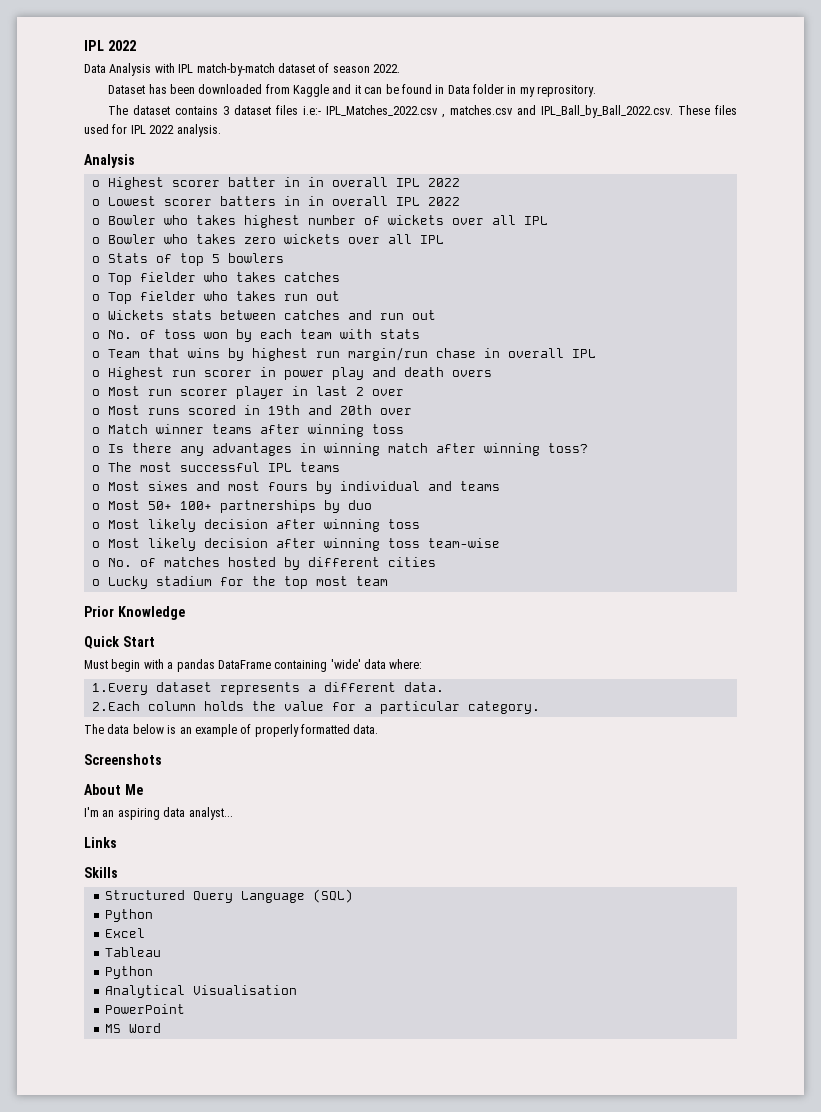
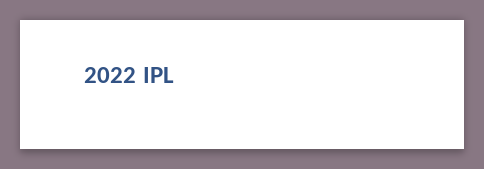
[84,40,136,51] [84,63,400,76] [108,84,597,97] [108,105,737,118] [84,124,221,137] [84,154,135,168] [91,177,460,190] [91,196,460,206] [91,215,548,228] [91,234,444,244] [91,253,284,266] [91,272,340,285] [91,291,340,304] [91,310,436,320] [91,329,420,342] [91,347,596,361] [91,367,492,380] [91,386,404,399] [91,405,412,415] [91,424,404,437] [91,443,588,456] [91,462,340,472] [91,481,500,494] [91,500,372,513] [91,519,420,532] [91,538,500,551] [91,557,436,570] [91,576,388,589] [84,606,185,620] [84,636,155,649] [84,659,423,672] [91,682,444,695] [91,701,540,714] [84,724,379,737] [84,754,162,765] [84,784,143,795] [84,807,233,820] [84,837,117,848] [84,867,118,878] [105,889,354,903] [105,909,154,922] [105,928,146,938] [105,947,162,957] [105,966,154,979] [105,985,298,998] [105,1004,186,1014] [105,1023,162,1033] IPL 2022 // Data Analysis with IPL match-by-match dataset of season 2022. // Dataset has been downloaded from Kaggle and it can be found in Data folder in my reprository. // The dataset contains 3 dataset files i.e:- IPL_Matches_2022.csv , matches.csv and IPL_Ball_by_Ball_2022.csv. These files used for IPL 2022 analysis. // Analysis // o Highest scorer batter in in overall IPL 2022 // o Lowest scorer batters in in overall IPL 2022 // o Bowler who takes highest number of wickets over all IPL // o Bowler who takes zero wickets over all IPL // o Stats of top 5 bowlers // o Top fielder who takes catches // o Top fielder who takes run out // o Wickets stats between catches and run out // o No. of toss won by each team with stats // o Team that wins by highest run margin/run chase in overall IPL // o Highest run scorer in power play and death overs // o Most run scorer player in last 2 over // o Most runs scored in 19th and 20th over // o Match winner teams after winning toss // o Is there any advantages in winning match after winning toss? // o The most successful IPL teams // o Most sixes and most fours by individual and teams // o Most 50+ 100+ partnerships by duo // o Most likely decision after winning toss // o Most likely decision after winning toss team-wise // o No. of matches hosted by different cities // o Lucky stadium for the top most team // Prior Knowledge // Quick Start // Must begin with a pandas DataFrame containing 'wide' data where: // 1.Every dataset represents a different data. // 2.Each column holds the value for a particular category. // The data below is an example of properly formatted data. // Screenshots // About Me // I'm an aspiring data analyst... // Links // Skills // Structured Query Language (SQL) // Python // Excel // Tableau // Python // Analytical Visualisation // PowerPoint // MS Word -> [84,67,174,83] 2022 IPL

